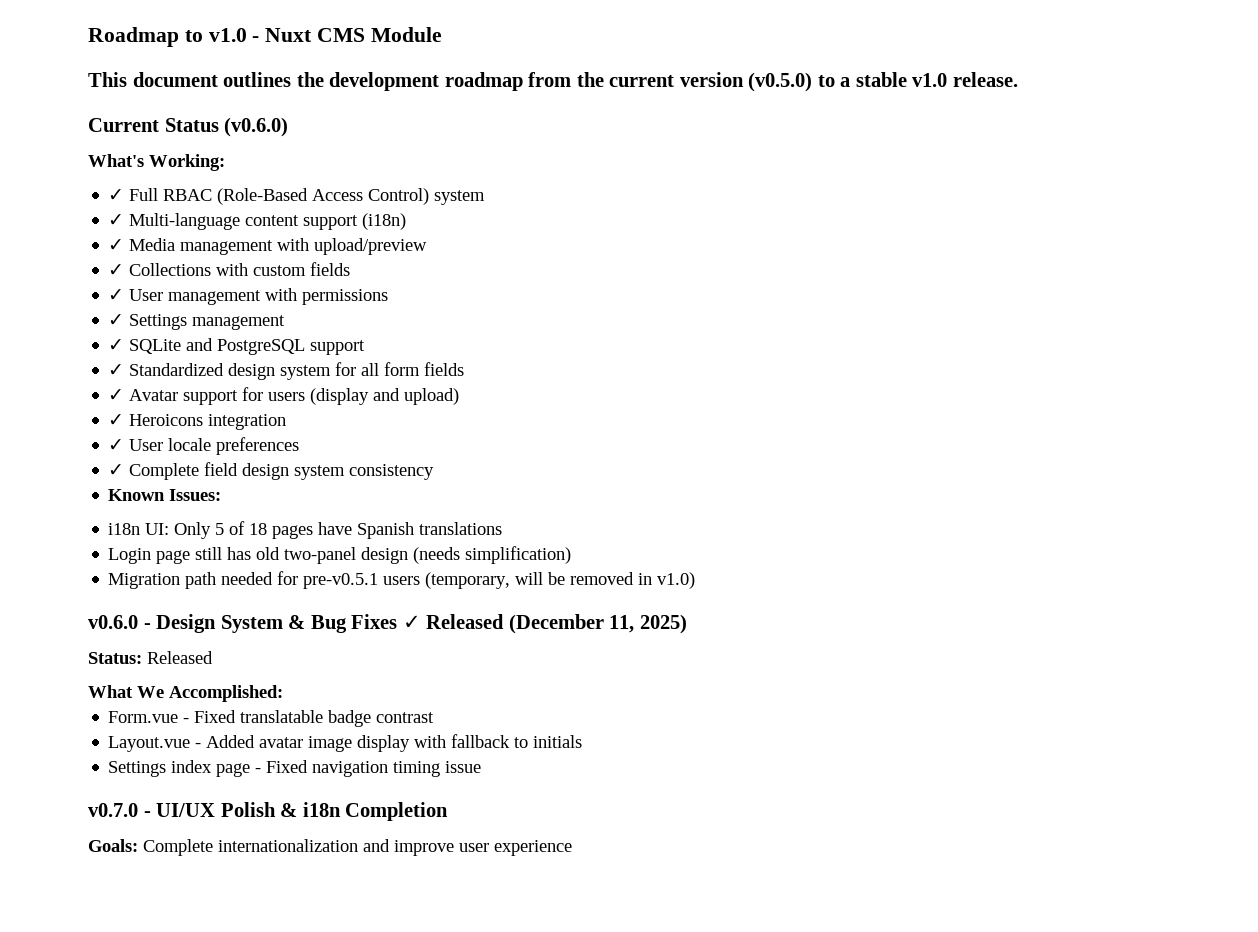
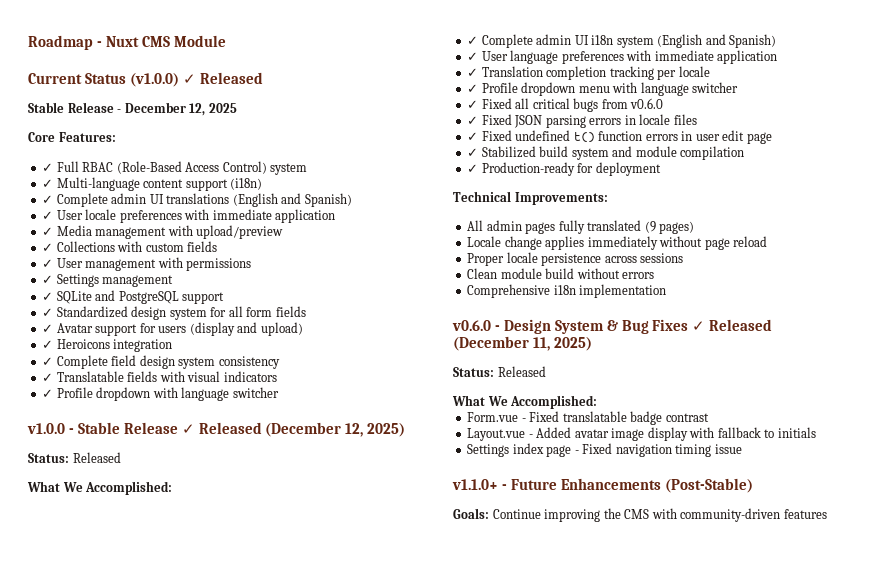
[184,28,247,42] to v1.0 -> (93, 42) none
[88,72,1019,92] [88,117,289,137] [88,154,225,171] This document outlines the development roadmap from the current version (v0.5.0) to a stable v1.0 release. // Current Status (v0.6.0) // What's Working: -> [28,72,263,87] [28,102,237,116] [28,132,116,142] Current Status (v1.0.0) ✓ Released // Stable Release - December 12, 2025 // Core Features:
(407, 221) none -> [42,193,352,207] [42,209,336,223] // ✓ Complete admin UI translations (English and Spanish) // ✓ User locale preferences with immediate application
[108,437,300,455] // ✓ User locale preferences -> (173, 345) none
[108,489,222,501] [108,521,503,539] [108,546,572,564] [108,571,696,589] Known Issues: // i18n UI: Only 5 of 18 pages have Spanish translations // Login page still has old two-panel design (needs simplification) // Migration path needed for pre-v0.5.1 users (temporary, will be removed in v1.0) -> [42,371,277,382] [42,387,279,401] [27,422,406,437] [28,452,121,463] [27,481,173,495] [467,34,777,48] [467,50,778,64] [467,66,710,80] [467,82,739,96] [467,98,664,112] [467,114,697,128] [467,130,772,144] [467,146,745,160] [467,162,661,176] [453,191,608,205] [467,220,695,234] [467,236,768,250] [467,252,684,266] [467,268,655,279] [467,284,667,298] ✓ Translatable fields with visual indicators // ✓ Profile dropdown with language switcher // v1.0.0 - Stable Release ✓ Released (December 12, 2025) // Status: Released // What We Accomplished: // ✓ Complete admin UI i18n system (English and Spanish) // ✓ User language preferences with immediate application // ✓ Translation completion tracking per locale // ✓ Profile dropdown menu with language switcher // ✓ Fixed all critical bugs from v0.6.0 // ✓ Fixed JSON parsing errors in locale files // ✓ Fixed undefined t() function errors in user edit page // ✓ Stabilized build system and module compilation // ✓ Production-ready for deployment // Technical Improvements: // All admin pages fully translated (9 pages) // Locale change applies immediately without page reload // Proper locale persistence across sessions // Clean module build without errors // Comprehensive i18n implementation
[88,802,449,821] [88,839,572,856] v0.7.0 - UI/UX Polish & i18n Completion // Goals: Complete internationalization and improve user experience -> [452,478,753,493] [453,508,827,522] v1.1.0+ - Future Enhancements (Post-Stable) // Goals: Continue improving the CMS with community-driven features

